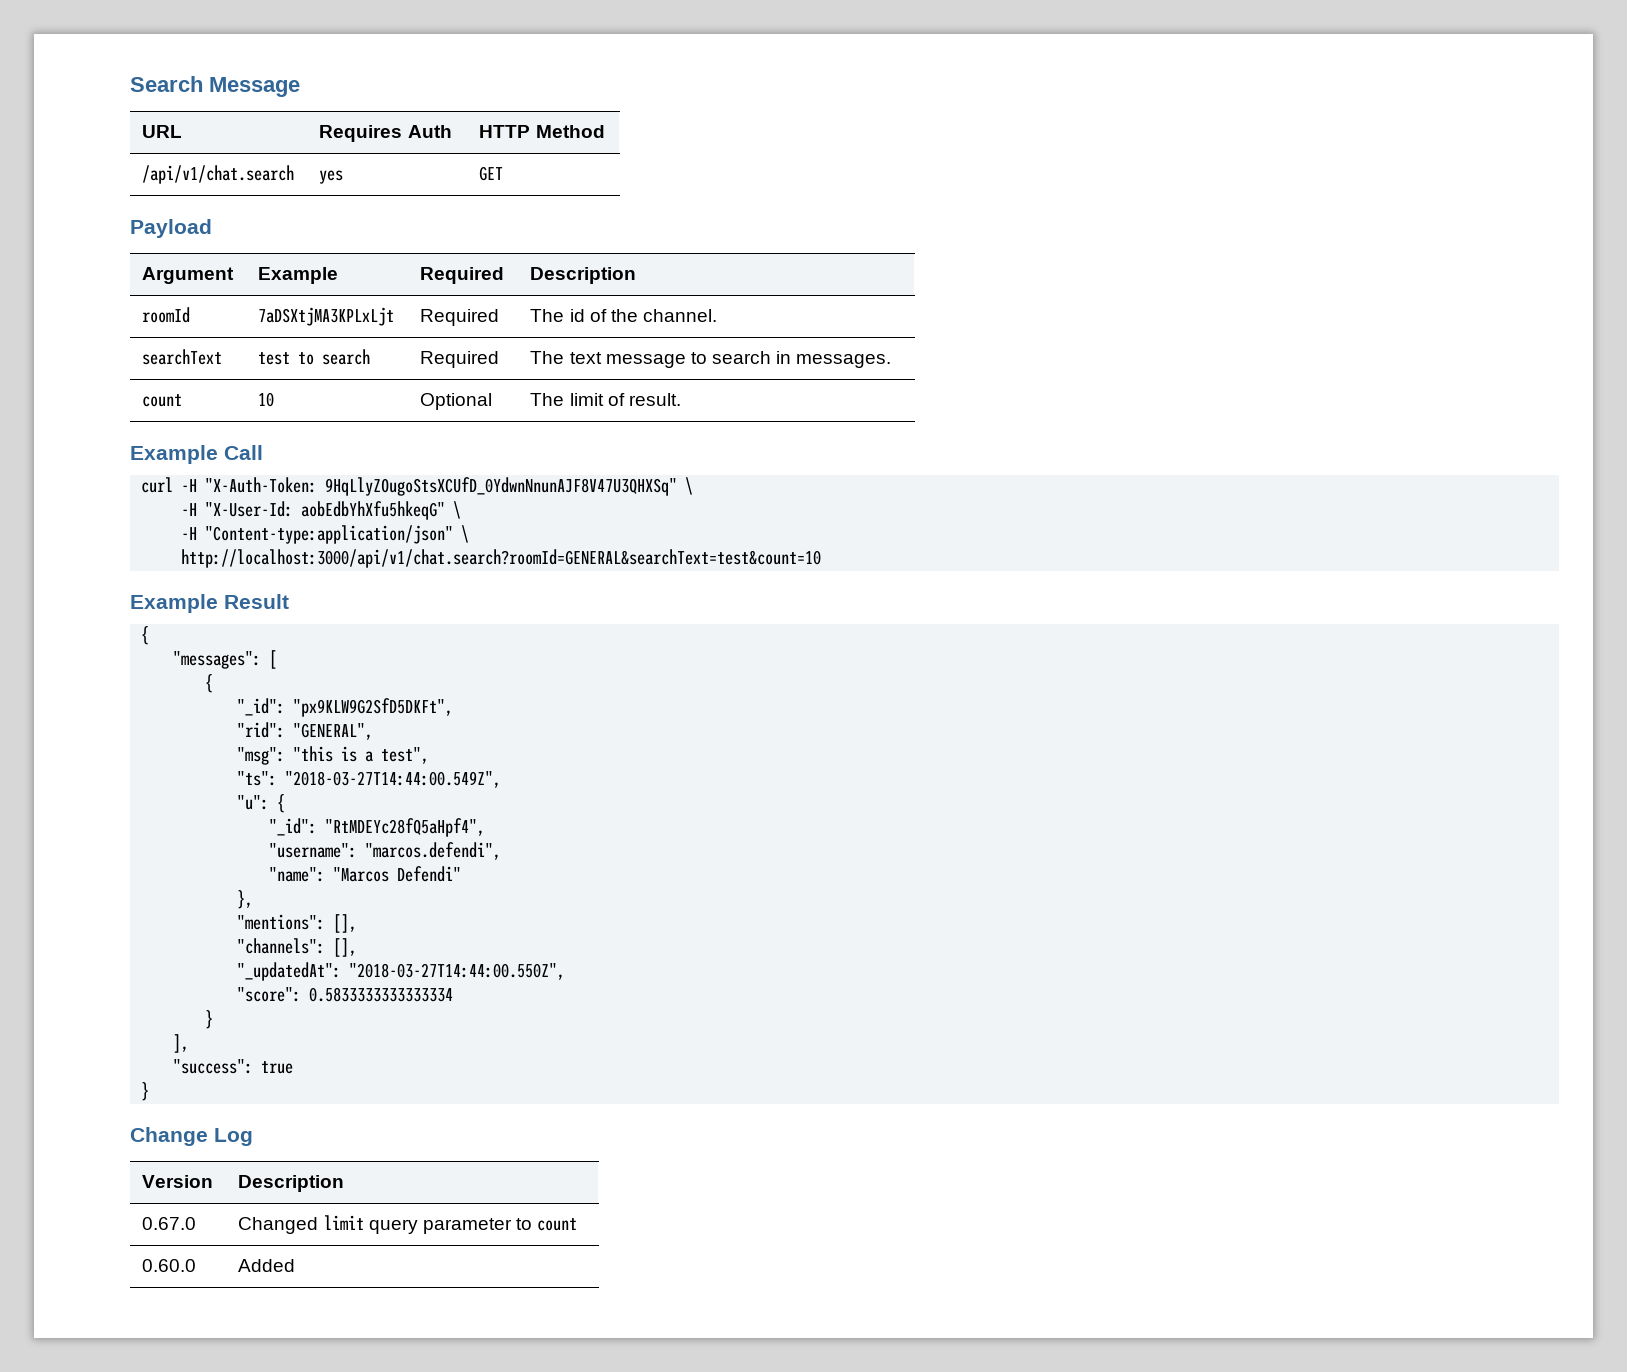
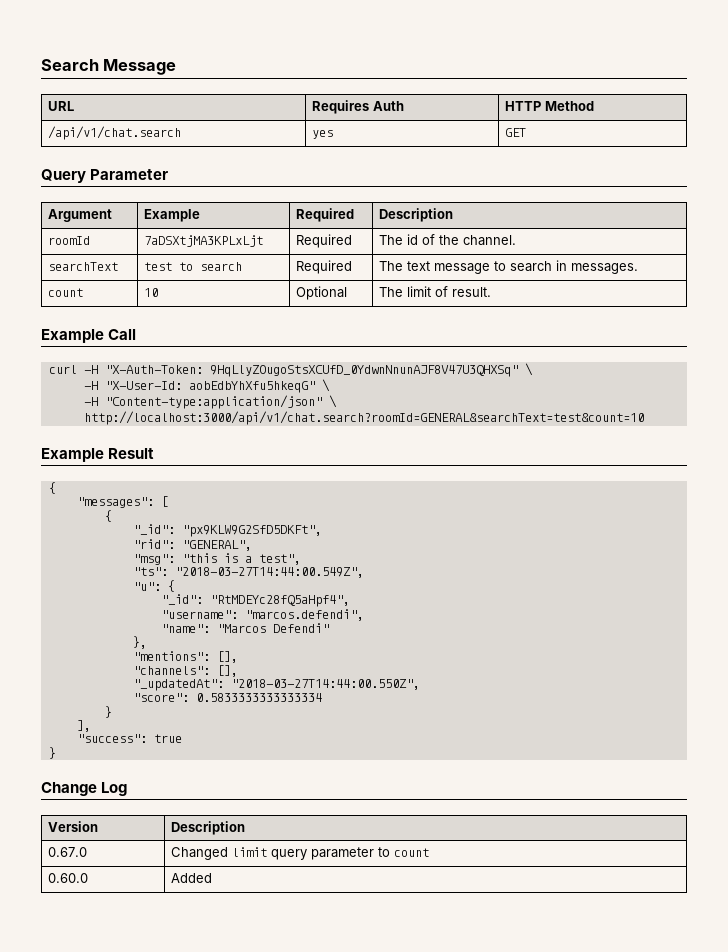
[130,219,212,238] Payload -> [41,169,169,183] Query Parameter

